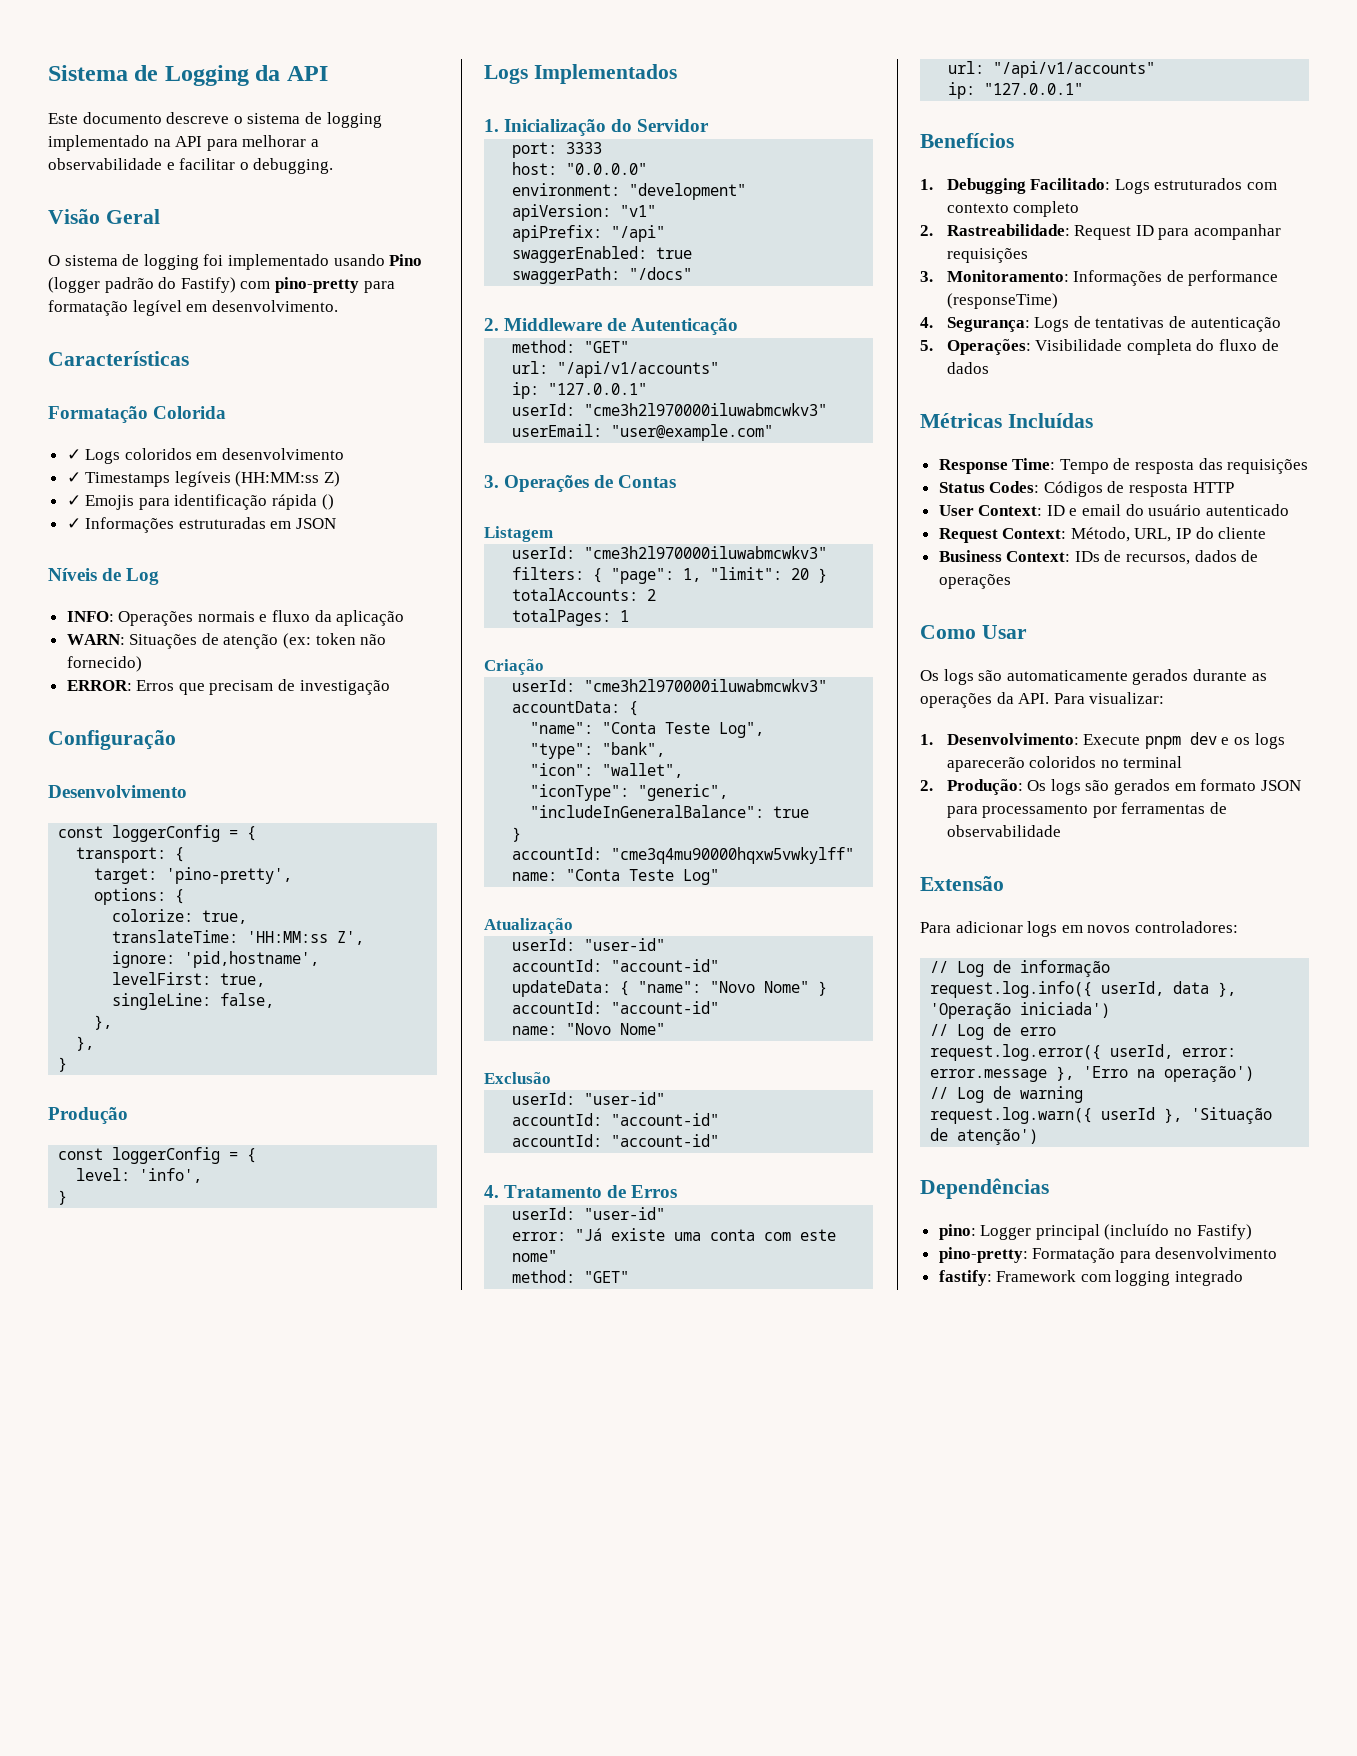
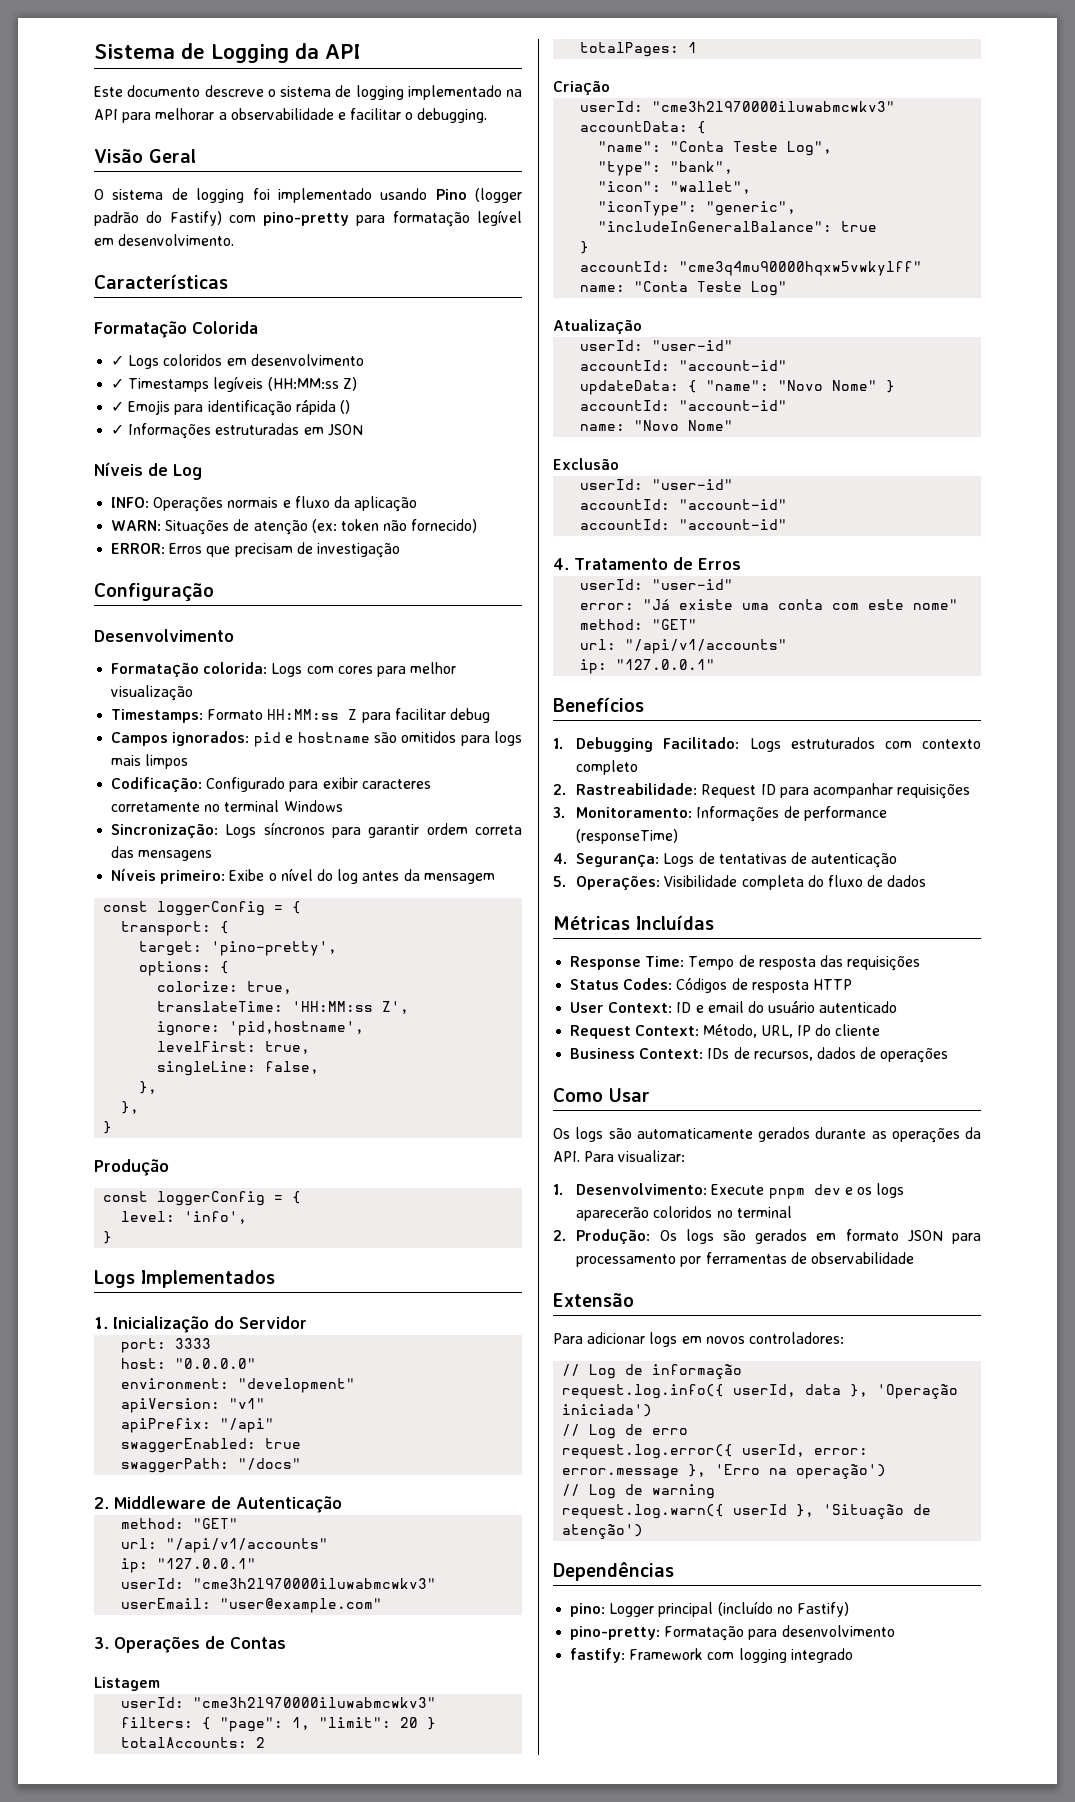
(187, 791) none -> [111,662,457,677] [111,685,194,701] [111,708,490,723] [111,731,522,747] [111,754,189,769] [111,777,431,792] [111,800,343,812] [111,822,522,838] [111,846,213,861] [111,868,495,884] // Formatação colorida: Logs com cores para melhor visualização // Timestamps: Formato HH:MM:ss Z para facilitar debug // Campos ignorados: pid e hostname são omitidos para logs mais limpos // Codificação: Configurado para exibir caracteres corretamente no terminal Windows // Sincronização: Logs síncronos para garantir ordem correta das mensagens // Níveis primeiro: Exibe o nível do log antes da mensagem

